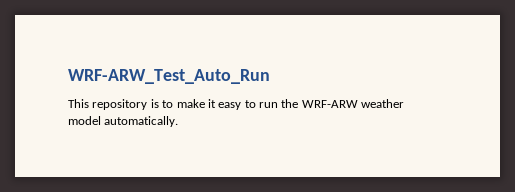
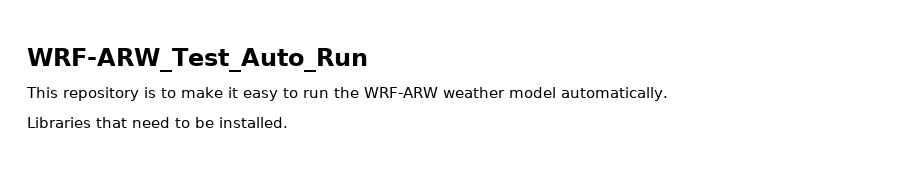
(179, 121) none -> [27,117,288,128] // Libraries that need to be installed.

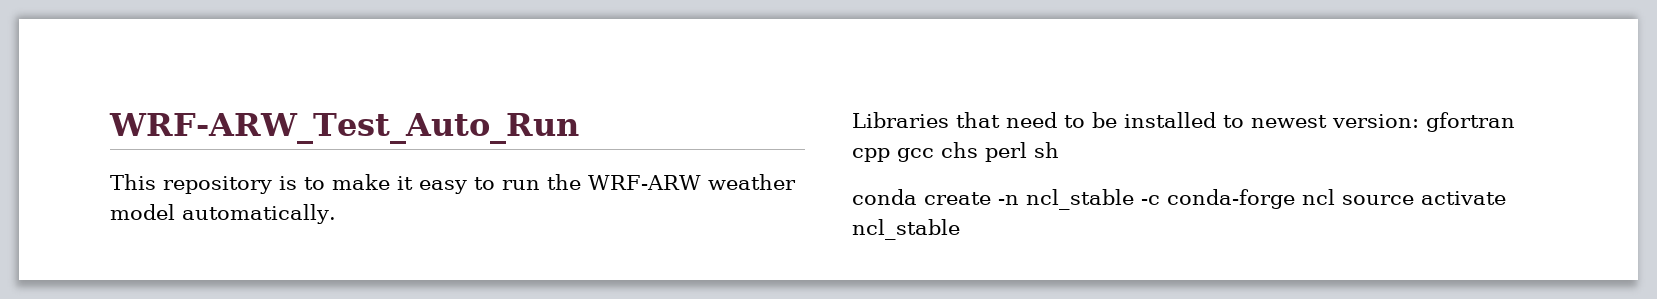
[219,117,288,128] installed. -> [1124,112,1515,132] [852,142,1059,162] [852,189,1506,210] [852,219,960,240] installed to newest version: gfortran cpp gcc chs perl sh // conda create -n ncl_stable -c conda-forge ncl source activate ncl_stable

